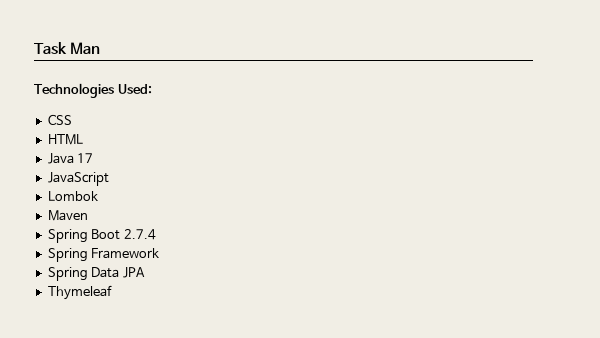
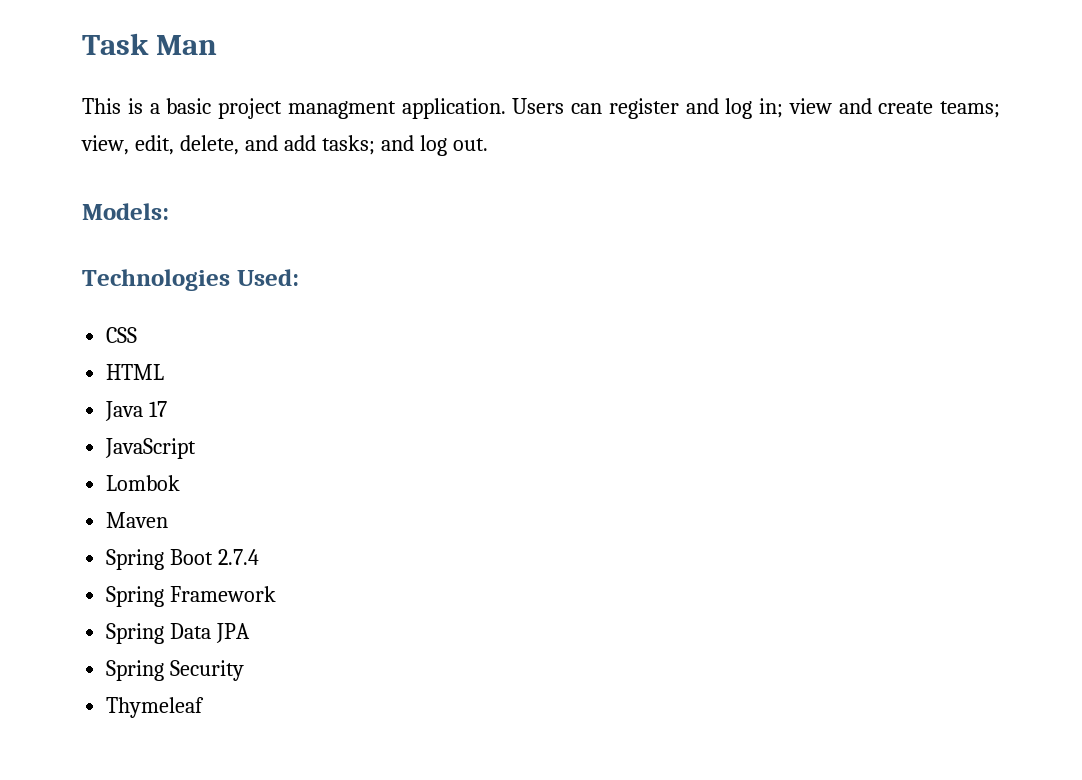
(100, 48) none -> [82,98,1000,119] [81,135,488,156] [82,203,169,220] // This is a basic project managment application. Users can register and log in; view and create teams; view, edit, delete, and add tasks; and log out. // Models:
(145, 272) none -> [106,660,245,681] // Spring Security

